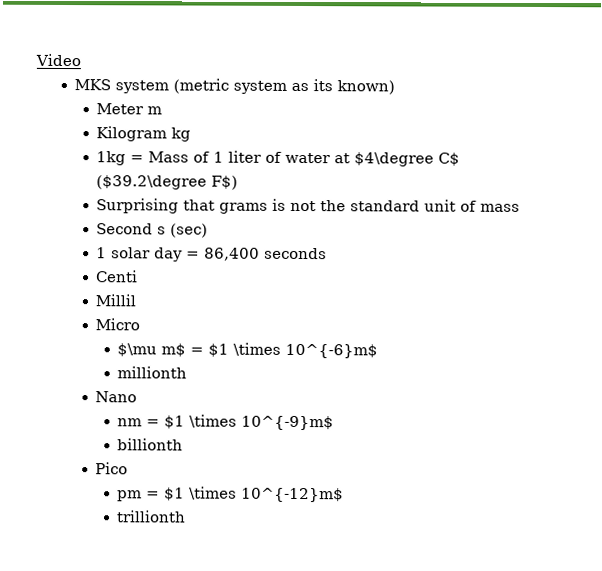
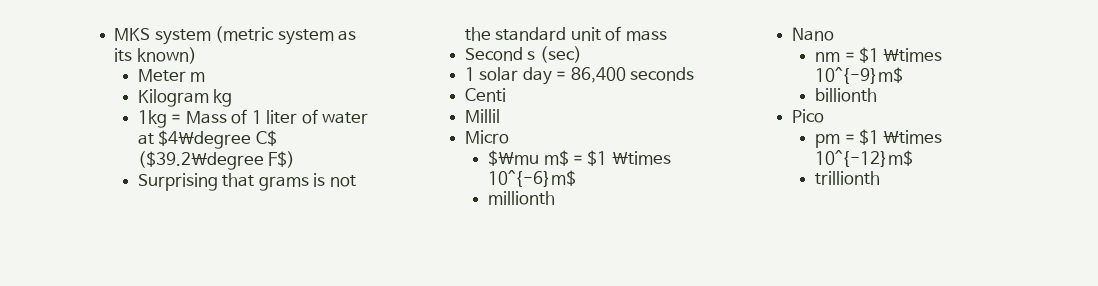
[35,53,81,67] Video // -> (114, 34) none

